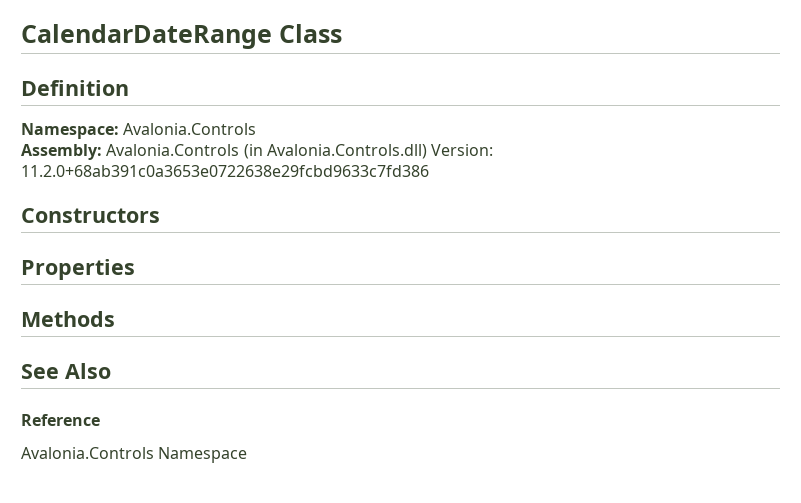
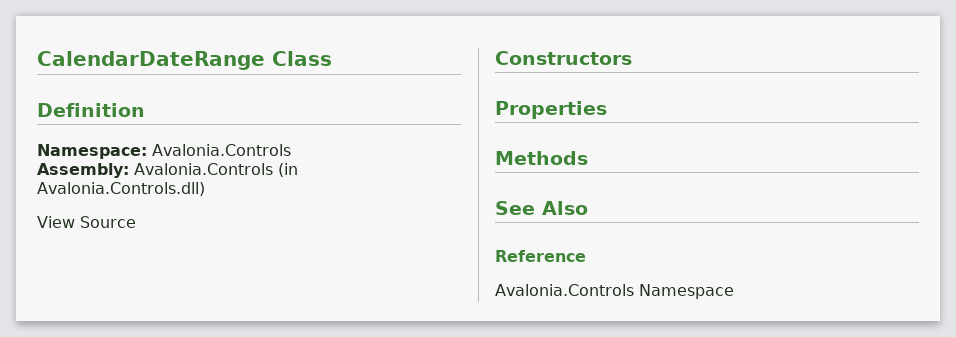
[431,144,494,156] [21,165,429,177] Version: 11.2.0+68ab391c0a3653e0722638e29fcbd9633c7fd386 -> [37,216,136,228] // View Source

